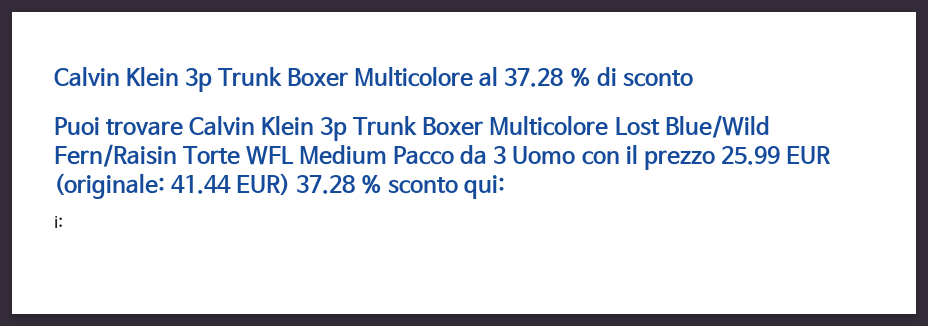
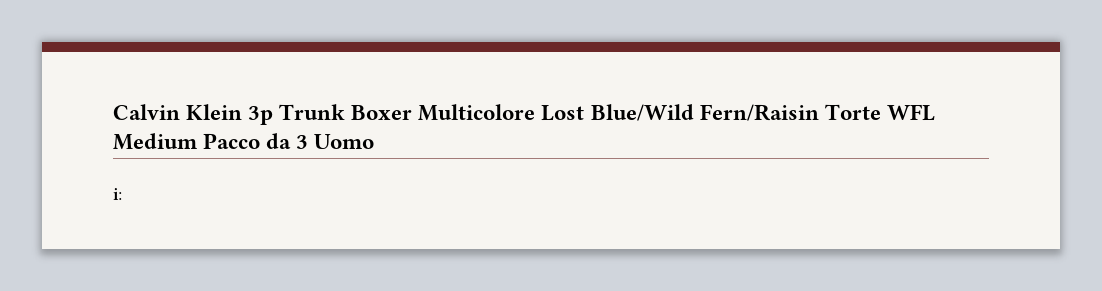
[54,66,693,92] [54,115,609,141] Calvin Klein 3p Trunk Boxer Multicolore al 37.28 % di sconto // Puoi trovare Calvin Klein 3p Trunk Boxer Multicolore -> [113,104,536,125] Calvin Klein 3p Trunk Boxer Multicolore
[581,144,831,170] [54,173,506,199] con il prezzo 25.99 EUR (originale: 41.44 EUR) 37.28 % sconto qui: -> (375, 141) none

